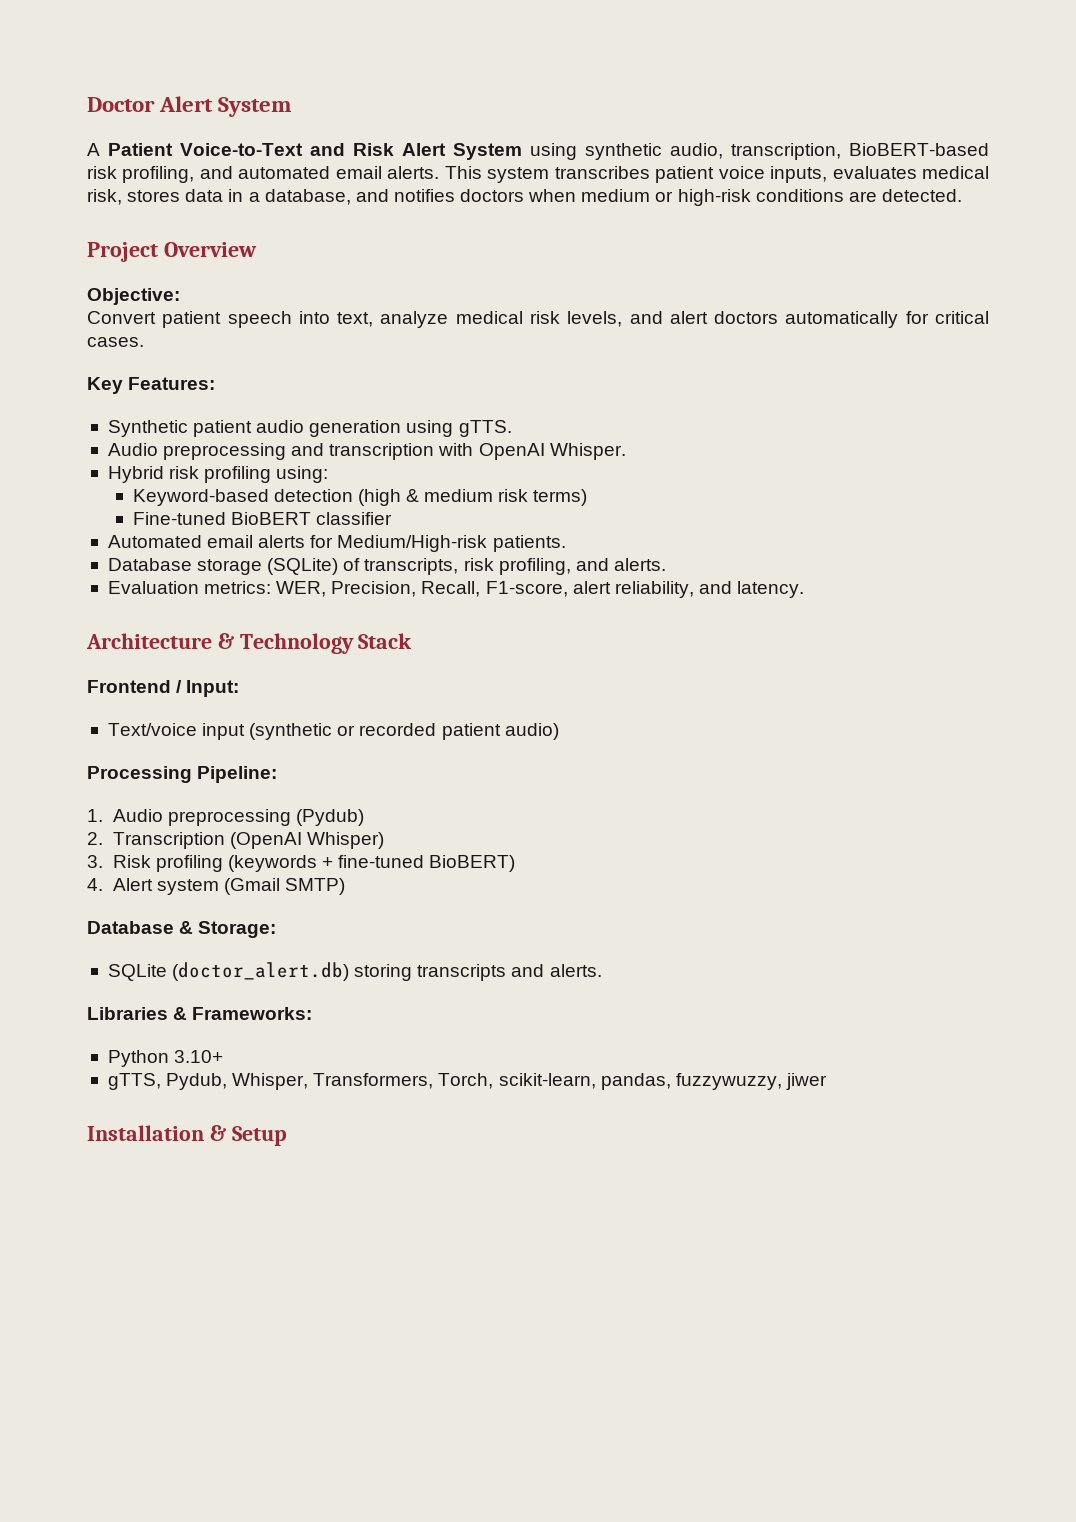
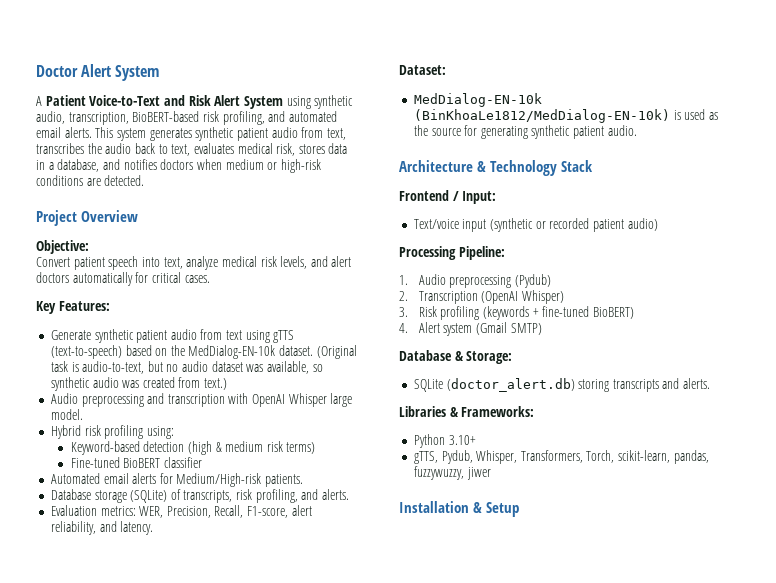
[554,166,828,183] transcribes patient voice inputs, -> [149,127,346,141] [36,143,191,156] generates synthetic patient audio from text, transcribes the audio back to text,
[107,420,512,437] Synthetic patient audio generation using gTTS. -> [50,329,295,343] [50,345,357,359] [50,361,323,374] [50,377,228,391] Generate synthetic patient audio from text using gTTS (text-to-speech) based on the MedDialog-EN-10k dataset. (Original task is audio-to-text, but no audio dataset was available, so synthetic audio was created from text.)
[549,443,626,460] Whisper. -> [288,393,353,407] [50,409,83,420] Whisper large model.
(805, 589) none -> [399,65,446,75] [413,93,542,107] [413,109,718,123] [413,125,637,139] // Dataset: // MedDialog-EN-10k (BinKhoaLe1812/MedDialog-EN-10k) is used as the source for generating synthetic patient audio.

